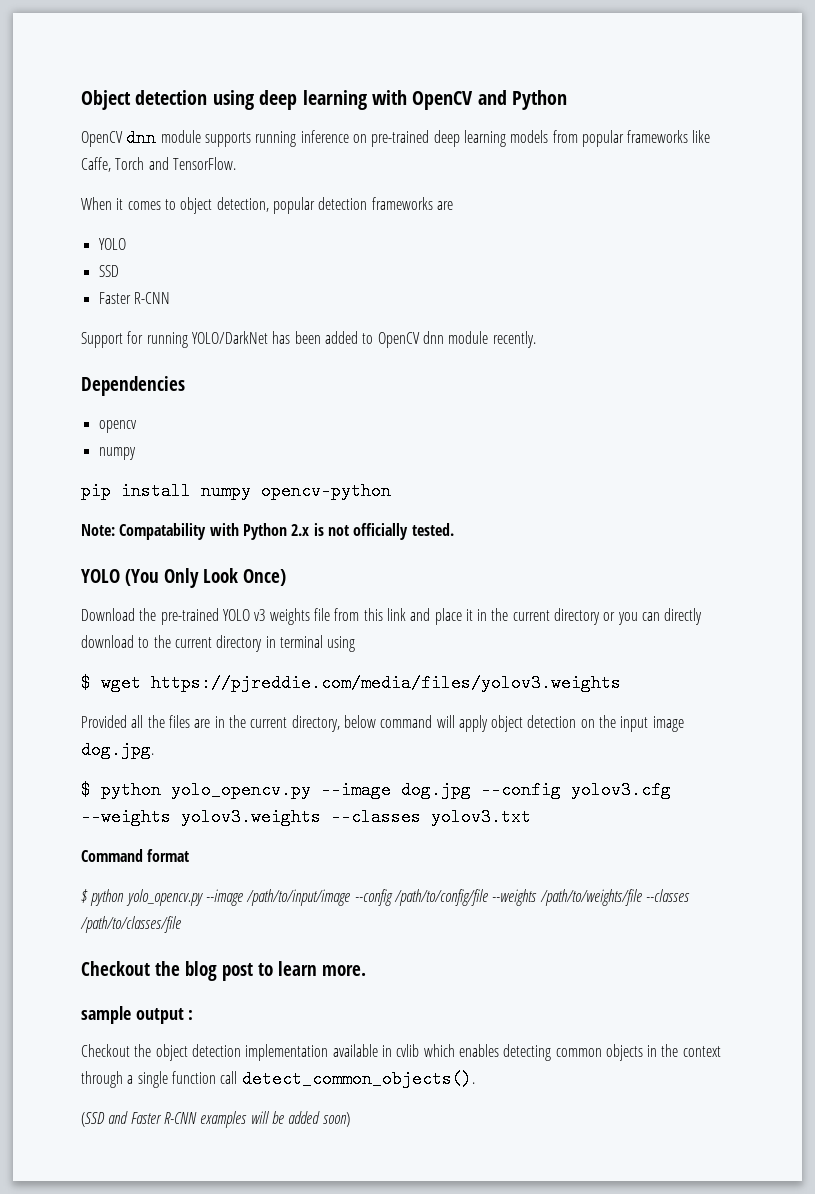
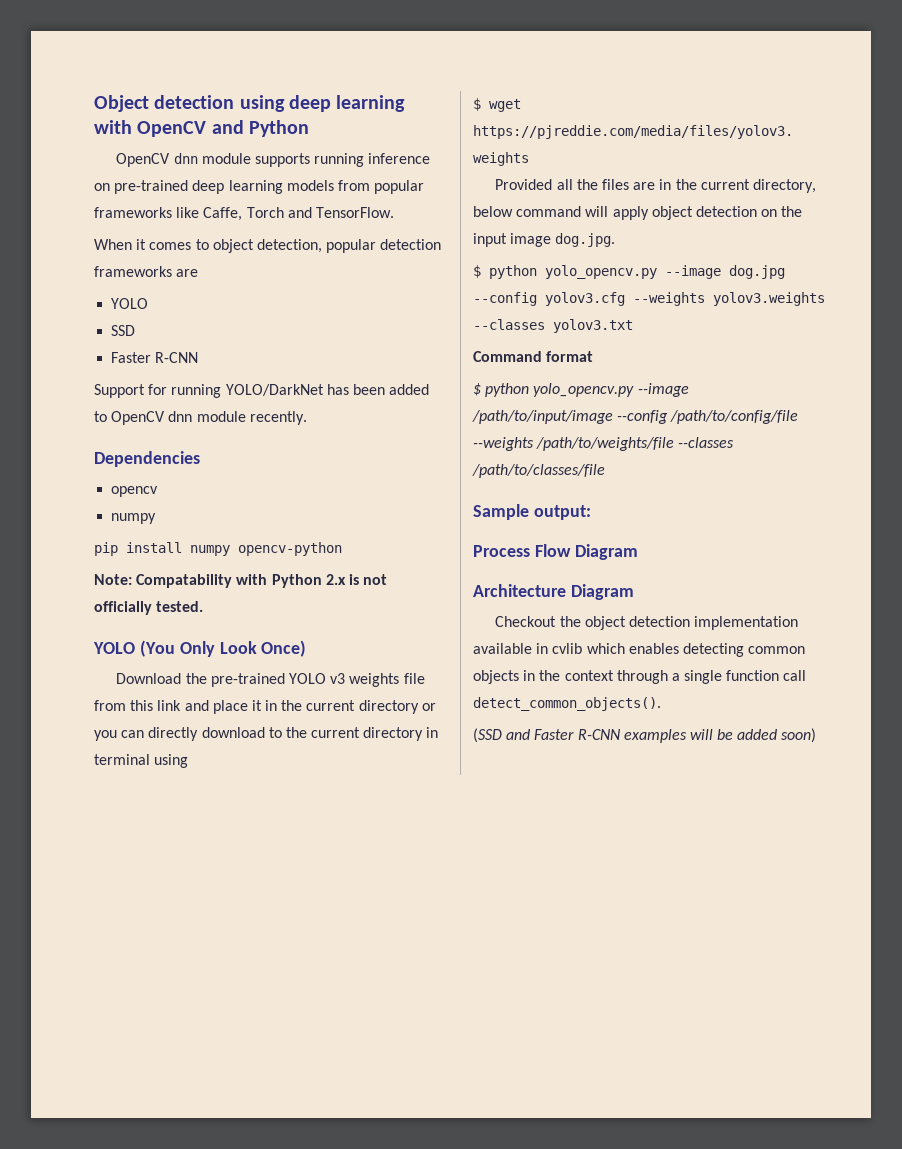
[81,961,366,981] [81,1006,194,1024] Checkout the blog post to learn more. // sample output : -> [473,504,591,520] [473,544,638,560] [473,584,634,600] Sample output: // Process Flow Diagram // Architecture Diagram

